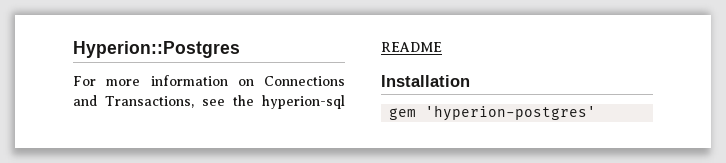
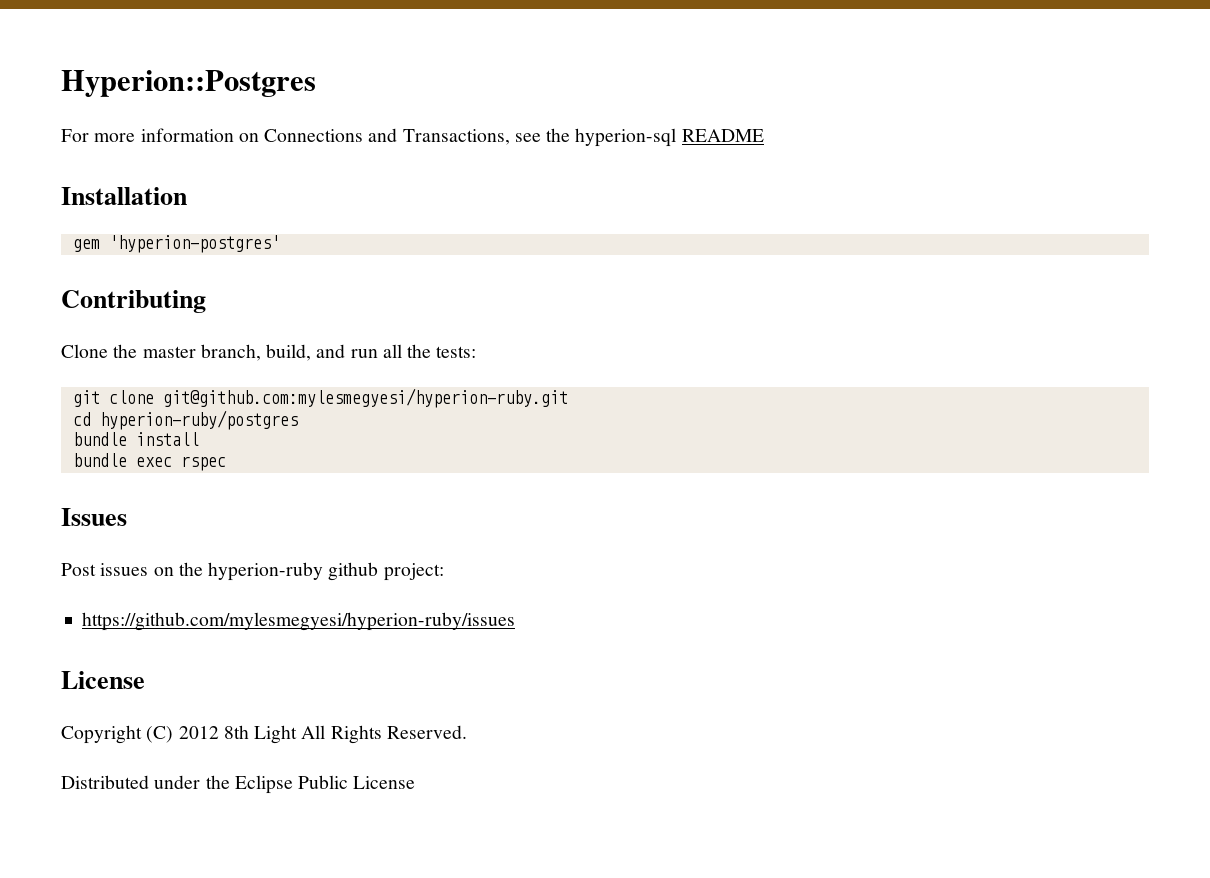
(597, 113) none -> [61,290,206,313] [61,344,477,361] [72,388,568,408] [72,410,298,430] [72,432,199,446] [72,453,226,471] [61,508,127,526] [61,562,444,581] [82,612,516,631] [61,671,145,689] [61,725,467,744] [61,775,416,794] // Contributing // Clone the master branch, build, and run all the tests: // git clone git@github.com:mylesmegyesi/hyperion-ruby.git // cd hyperion-ruby/postgres // bundle install // bundle exec rspec // Issues // Post issues on the hyperion-ruby github project: // https://github.com/mylesmegyesi/hyperion-ruby/issues // License // Copyright (C) 2012 8th Light All Rights Reserved. // Distributed under the Eclipse Public License

